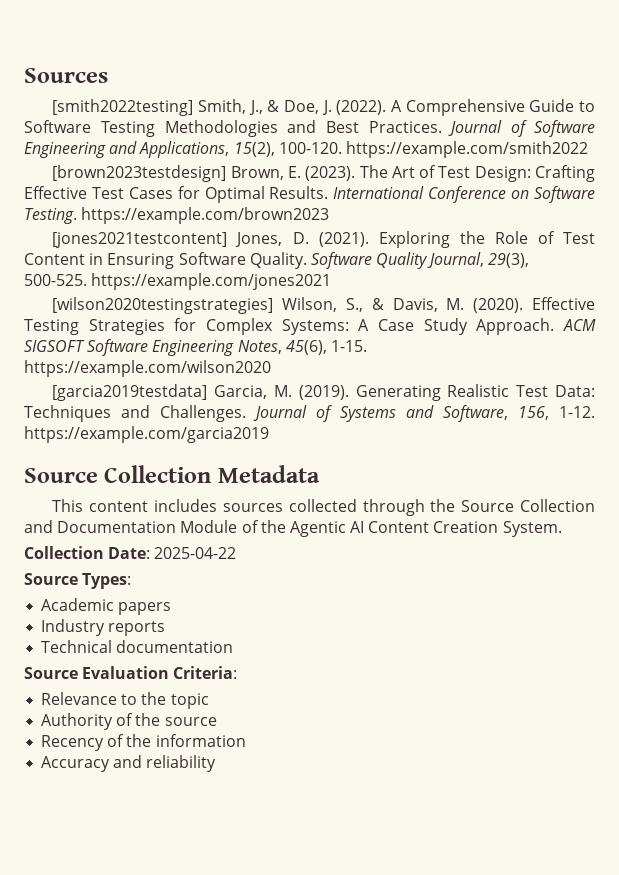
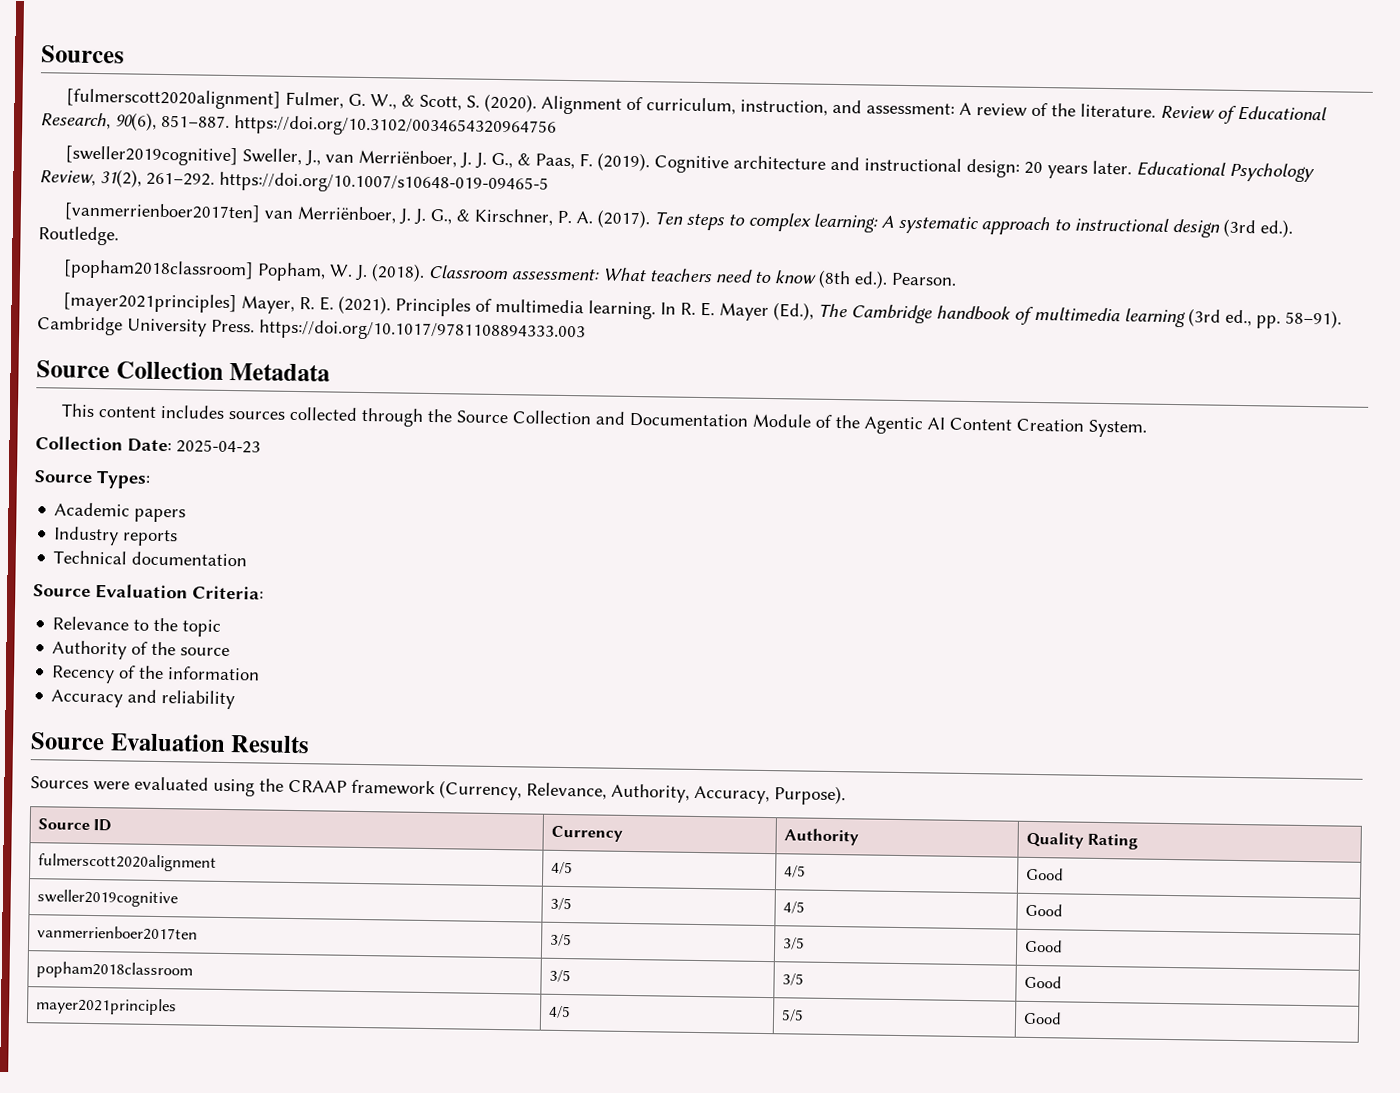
[52,99,596,116] [24,120,595,137] [24,141,588,158] [52,165,595,182] [24,186,595,203] [24,207,330,224] [52,231,596,248] [24,252,530,269] [24,273,332,290] [52,297,595,314] [24,318,596,335] [24,339,367,356] [24,360,271,377] [52,384,595,401] [24,405,596,422] [24,426,269,443] [smith2022testing] Smith, J., & Doe, J. (2022). A Comprehensive Guide to Software Testing Methodologies and Best Practices. Journal of Software Engineering and Applications, 15(2), 100-120. https://example.com/smith2022 // [brown2023testdesign] Brown, E. (2023). The Art of Test Design: Crafting Effective Test Cases for Optimal Results. International Conference on Software Testing. https://example.com/brown2023 // [jones2021testcontent] Jones, D. (2021). Exploring the Role of Test Content in Ensuring Software Quality. Software Quality Journal, 29(3), 500-525. https://example.com/jones2021 // [wilson2020testingstrategies] Wilson, S., & Davis, M. (2020). Effective Testing Strategies for Complex Systems: A Case Study Approach. ACM SIGSOFT Software Engineering Notes, 45(6), 1-15. https://example.com/wilson2020 // [garcia2019testdata] Garcia, M. (2019). Generating Realistic Test Data: Techniques and Challenges. Journal of Systems and Software, 156, 1-12. https://example.com/garcia2019 -> [65,88,1327,124] [40,112,557,138] [64,145,1315,183] [39,169,549,195] [63,202,1293,238] [38,226,119,246] [62,259,957,289] [62,292,1342,329] [37,316,586,343] [fulmerscott2020alignment] Fulmer, G. W., & Scott, S. (2020). Alignment of curriculum, instruction, and assessment: A review of the literature. Review of Educational Research, 90(6), 851–887. https://doi.org/10.3102/0034654320964756 // [sweller2019cognitive] Sweller, J., van Merriënboer, J. J. G., & Paas, F. (2019). Cognitive architecture and instructional design: 20 years later. Educational Psychology Review, 31(2), 261–292. https://doi.org/10.1007/s10648-019-09465-5 // [vanmerrienboer2017ten] van Merriënboer, J. J. G., & Kirschner, P. A. (2017). Ten steps to complex learning: A systematic approach to instructional design (3rd ed.). Routledge. // [popham2018classroom] Popham, W. J. (2018). Classroom assessment: What teachers need to know (8th ed.). Pearson. // [mayer2021principles] Mayer, R. E. (2021). Principles of multimedia learning. In R. E. Mayer (Ed.), The Cambridge handbook of multimedia learning (3rd ed., pp. 58–91). Cambridge University Press. https://doi.org/10.1017/9781108894333.003
[154,547,237,559] 2025-04-22 -> [176,439,261,454] 2025-04-23
(217, 763) none -> [30,732,311,754] [30,776,846,806] [37,818,113,832] [550,825,623,842] [783,828,859,846] [1025,831,1139,850] [37,853,217,872] [550,861,573,875] [783,865,806,878] [1025,867,1064,881] [36,889,178,908] [549,897,572,911] [782,901,805,914] [1024,903,1063,917] [36,925,198,941] [549,933,572,947] [782,937,805,950] [1024,939,1063,953] [35,961,193,980] [548,969,571,983] [781,973,804,986] [1023,975,1062,989] [35,997,177,1016] [547,1005,571,1019] [780,1009,804,1022] [1022,1011,1062,1025] // Source Evaluation Results // Sources were evaluated using the CRAAP framework (Currency, Relevance, Authority, Accuracy, Purpose). // Source ID | Currency | Authority | Quality Rating // fulmerscott2020alignment | 4/5 | 4/5 | Good // sweller2019cognitive | 3/5 | 4/5 | Good // vanmerrienboer2017ten | 3/5 | 3/5 | Good // popham2018classroom | 3/5 | 3/5 | Good // mayer2021principles | 4/5 | 5/5 | Good

